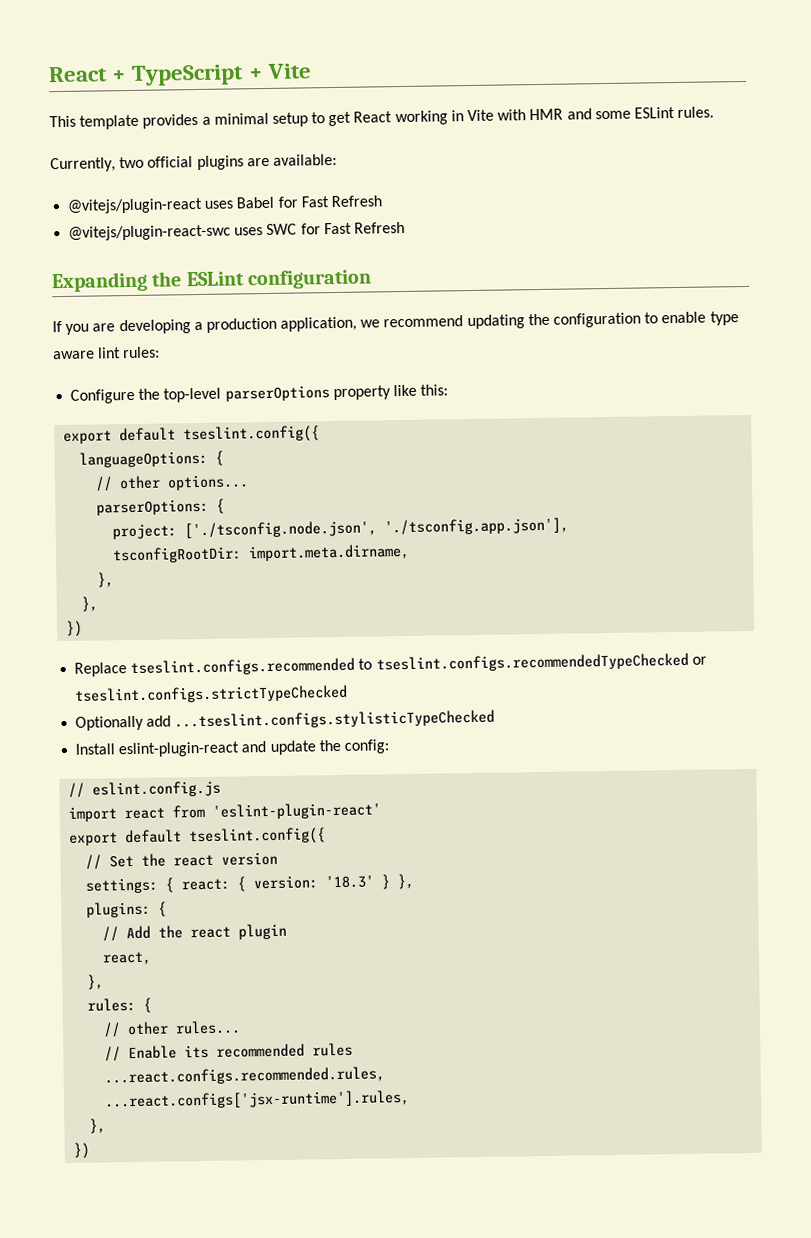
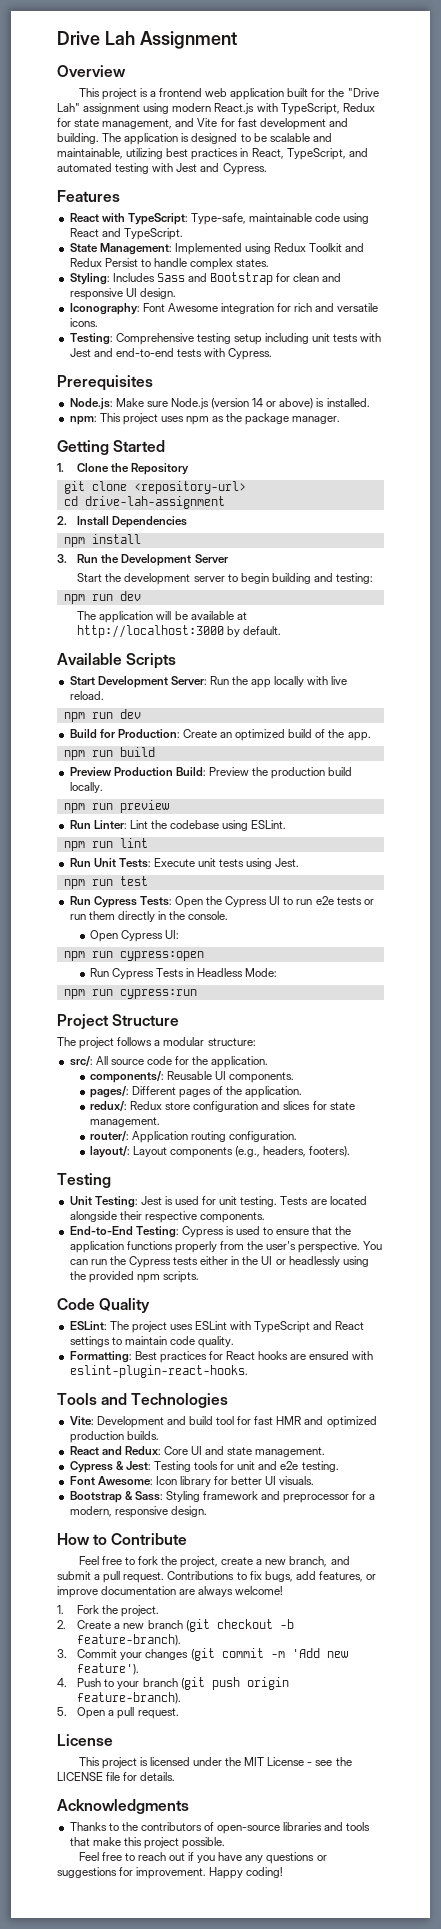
[48,63,312,86] [49,106,715,130] [50,153,337,173] [67,195,382,214] [68,221,405,241] [51,269,373,293] [52,311,739,335] [53,346,161,360] [70,384,449,404] [63,425,321,444] [79,450,225,468] [95,474,250,492] [96,498,226,516] [112,517,570,540] [112,543,411,564] [97,572,115,588] [81,596,99,612] [65,620,84,637] [74,652,707,677] [74,684,349,704] [75,709,496,731] [75,739,389,758] [68,780,222,798] [68,802,382,822] [69,827,327,846] [85,851,279,870] [85,873,415,894] [86,901,168,918] [102,923,288,942] [102,951,153,966] [87,974,105,990] [87,997,153,1013] [103,1020,242,1038] [104,1042,354,1062] [104,1066,386,1086] [104,1089,411,1110] [89,1118,107,1134] [73,1142,91,1159] React + TypeScript + Vite // This template provides a minimal setup to get React working in Vite with HMR and some ESLint rules. // Currently, two official plugins are available: // @vitejs/plugin-react uses Babel for Fast Refresh // @vitejs/plugin-react-swc uses SWC for Fast Refresh // Expanding the ESLint configuration // If you are developing a production application, we recommend updating the configuration to enable type aware lint rules: // Configure the top-level parserOptions property like this: // export default tseslint.config({ // languageOptions: { // // other options... // parserOptions: { // project: ['./tsconfig.node.json', './tsconfig.app.json'], // tsconfigRootDir: import.meta.dirname, // }, // }, // }) // Replace tseslint.configs.recommended to tseslint.configs.recommendedTypeChecked or tseslint.configs.strictTypeChecked // Optionally add ...tseslint.configs.stylisticTypeChecked // Install eslint-plugin-react and update the config: // // eslint.config.js // import react from 'eslint-plugin-react' // export default tseslint.config({ // // Set the react version // settings: { react: { version: '18.3' } }, // plugins: { // // Add the react plugin // react, // }, // rules: { // // other rules... // // Enable its recommended rules // ...react.configs.recommended.rules, // ...react.configs['jsx-runtime'].rules, // }, // }) -> [57,31,237,49] [57,65,126,77] [78,88,379,100] [57,103,375,115] [57,118,348,130] [57,133,332,145] [57,148,368,160] [57,163,267,175] [57,190,120,202] [69,213,370,225] [69,228,183,240] [69,243,365,255] [69,258,270,270] [69,272,342,285] [69,288,176,300] [69,303,379,315] [69,318,98,327] [69,333,382,345] [69,348,273,360] [57,375,153,391] [69,398,370,410] [69,413,341,425] [57,440,166,455] [57,463,190,475] [63,481,246,494] [63,496,225,509] [57,516,188,528] [63,534,141,547] [57,554,228,566] [77,573,374,585] [63,591,141,604] [77,611,247,623] [77,625,282,638] [57,653,177,669] [69,676,348,688] [69,691,104,700] [63,709,141,722] [69,729,371,741] [63,747,155,760] [69,767,353,779] [69,782,103,793] [63,800,169,813] [69,820,287,831] [63,838,148,851] [69,858,300,869] [63,876,148,889] [69,896,374,908] [69,911,229,922] [89,930,180,942] [63,951,204,961] [89,968,278,980] [63,989,197,999] [57,1014,180,1029] [57,1037,256,1049] [69,1056,269,1068] [89,1071,295,1083] [89,1086,303,1098] [89,1101,355,1112] [89,1117,160,1127] [89,1131,298,1143] [89,1146,351,1158] [57,1173,111,1188] [69,1196,367,1208] [69,1211,265,1223] [69,1226,352,1238] [69,1241,383,1253] [69,1256,369,1268] [69,1271,199,1283] [57,1298,151,1313] [69,1321,365,1333] [69,1336,235,1348] [69,1351,374,1363] [69,1365,248,1378] [57,1393,229,1408] [69,1416,377,1428] [69,1431,159,1443] [69,1446,326,1457] [69,1461,339,1473] [69,1476,315,1487] [69,1491,376,1503] [69,1506,207,1518] [57,1533,188,1545] [78,1556,350,1568] [57,1571,377,1583] [57,1586,284,1598] [57,1605,160,1617] [57,1619,294,1632] [77,1634,182,1646] [57,1648,348,1661] [77,1663,140,1675] [57,1677,289,1690] [77,1692,182,1704] [57,1707,179,1719] [57,1734,113,1746] [78,1757,352,1769] [57,1772,176,1781] [57,1799,189,1814] [69,1822,371,1834] [69,1837,226,1849] [78,1852,327,1864] [57,1867,284,1879] Drive Lah Assignment // Overview // This project is a frontend web application built for the "Drive Lah" assignment using modern React.js with TypeScript, Redux for state management, and Vite for fast development and building. The application is designed to be scalable and maintainable, utilizing best practices in React, TypeScript, and automated testing with Jest and Cypress. // Features // React with TypeScript: Type-safe, maintainable code using React and TypeScript. // State Management: Implemented using Redux Toolkit and Redux Persist to handle complex states. // Styling: Includes Sass and Bootstrap for clean and responsive UI design. // Iconography: Font Awesome integration for rich and versatile icons. // Testing: Comprehensive testing setup including unit tests with Jest and end-to-end tests with Cypress. // Prerequisites // Node.js: Make sure Node.js (version 14 or above) is installed. // npm: This project uses npm as the package manager. // Getting Started // 1. Clone the Repository // git clone <repository-url> // cd drive-lah-assignment // 2. Install Dependencies // npm install // 3. Run the Development Server // Start the development server to begin building and testing: // npm run dev // The application will be available at http://localhost:3000 by default. // Available Scripts // Start Development Server: Run the app locally with live reload. // npm run dev // Build for Production: Create an optimized build of the app. // npm run build // Preview Production Build: Preview the production build locally. // npm run preview // Run Linter: Lint the codebase using ESLint. // npm run lint // Run Unit Tests: Execute unit tests using Jest. // npm run test // Run Cypress Tests: Open the Cypress UI to run e2e tests or run them directly in the console. // Open Cypress UI: // npm run cypress:open // Run Cypress Tests in Headless Mode: // npm run cypress:run // Project Structure // The project follows a modular structure: // src/: All source code for the application. // components/: Reusable UI components. // pages/: Different pages of the application. // redux/: Redux store configuration and slices for state management. // router/: Application routing configuration. // layout/: Layout components (e.g., headers, footers). // Testing // Unit Testing: Jest is used for unit testing. Tests are located alongside their respective components. // End-to-End Testing: Cypress is used to ensure that the application functions properly from the user's perspective. You can run the Cypress tests either in the UI or headlessly using the provided npm scripts. // Code Quality // ESLint: The project uses ESLint with TypeScript and React settings to maintain code quality. // Formatting: Best practices for React hooks are ensured with eslint-plugin-react-hooks. // Tools and Technologies // Vite: Development and build tool for fast HMR and optimized production builds. // React and Redux: Core UI and state management. // Cypress & Jest: Testing tools for unit and e2e testing. // Font Awesome: Icon library for better UI visuals. // Bootstrap & Sass: Styling framework and preprocessor for a modern, responsive design. // How to Contribute // Feel free to fork the project, create a new branch, and submit a pull request. Contributions to fix bugs, add features, or improve documentation are always welcome! // 1. Fork the project. // 2. Create a new branch (git checkout -b feature-branch). // 3. Commit your changes (git commit -m 'Add new feature'). // 4. Push to your branch (git push origin feature-branch). // 5. Open a pull request. // License // This project is licensed under the MIT License - see the LICENSE file for details. // Acknowledgments // Thanks to the contributors of open-source libraries and tools that make this project possible. // Feel free to reach out if you have any questions or suggestions for improvement. Happy coding!

